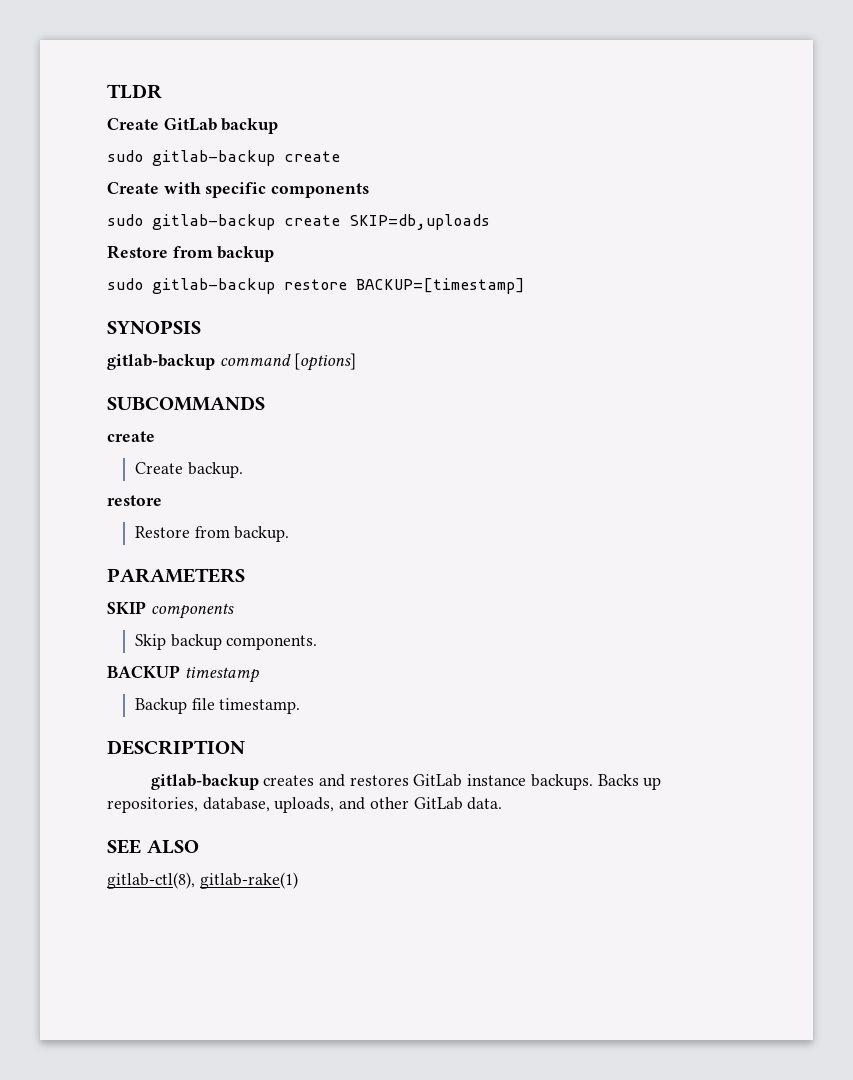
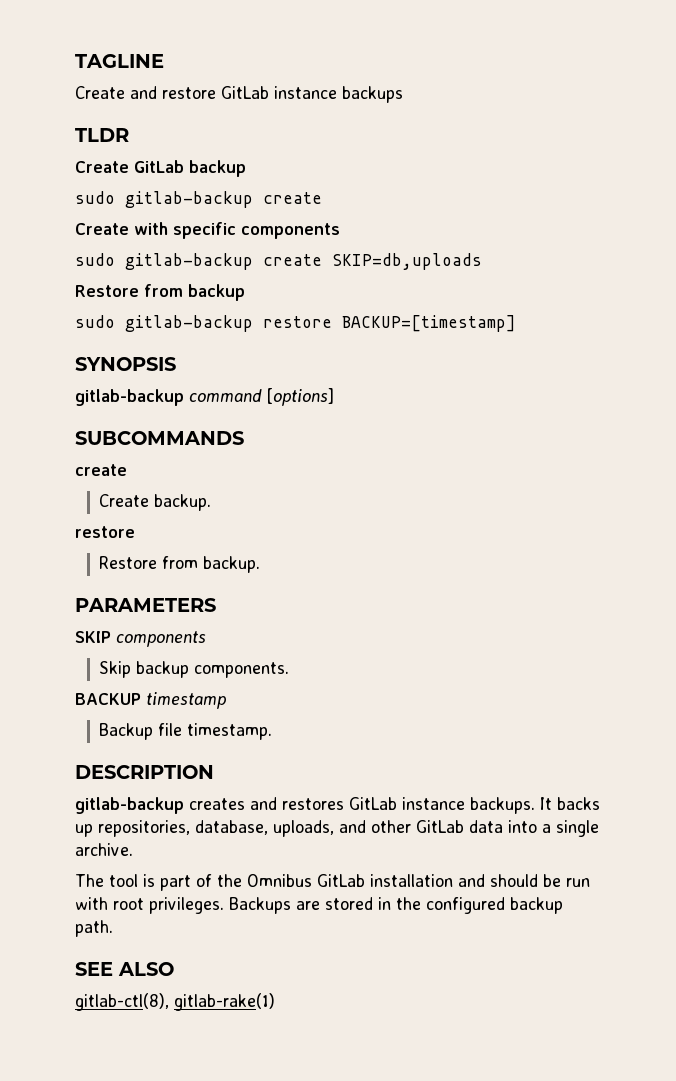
(107, 91) none -> [75,54,164,68] [75,86,403,103] TAGLINE // Create and restore GitLab instance backups //
[597,774,639,786] Backs -> [540,797,600,810] It backs
[467,797,503,810] data. -> [469,820,599,837] [75,843,133,856] [75,874,590,891] [75,897,563,914] [75,920,113,937] data into a single archive. // The tool is part of the Omnibus GitLab installation and should be run with root privileges. Backups are stored in the configured backup path.

